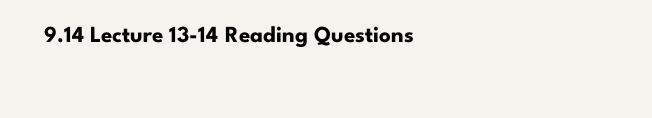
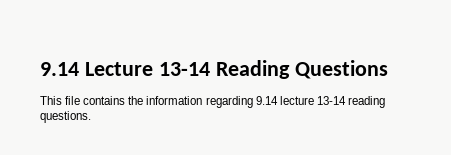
(414, 36) none -> [40,96,385,108] [40,111,91,123] // This file contains the information regarding 9.14 lecture 13-14 reading questions.

